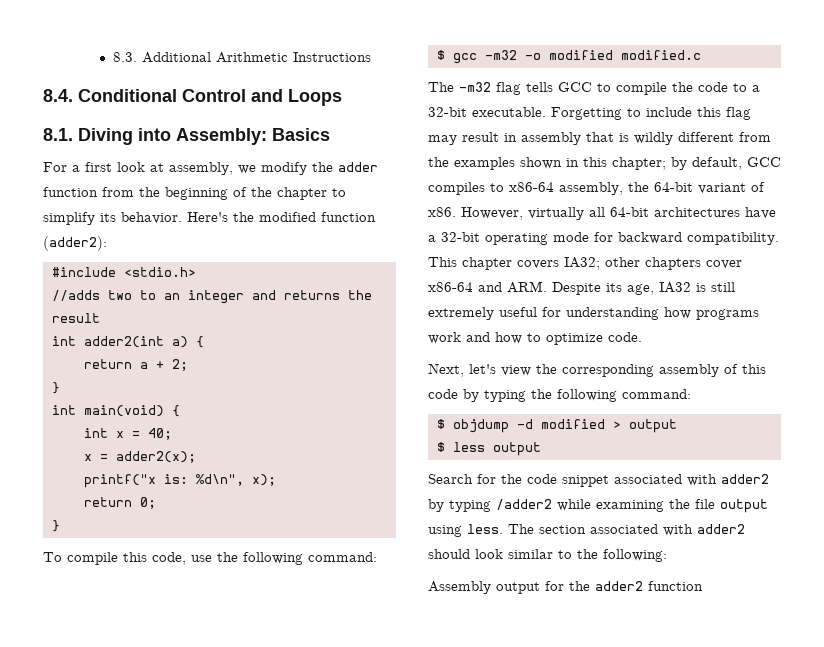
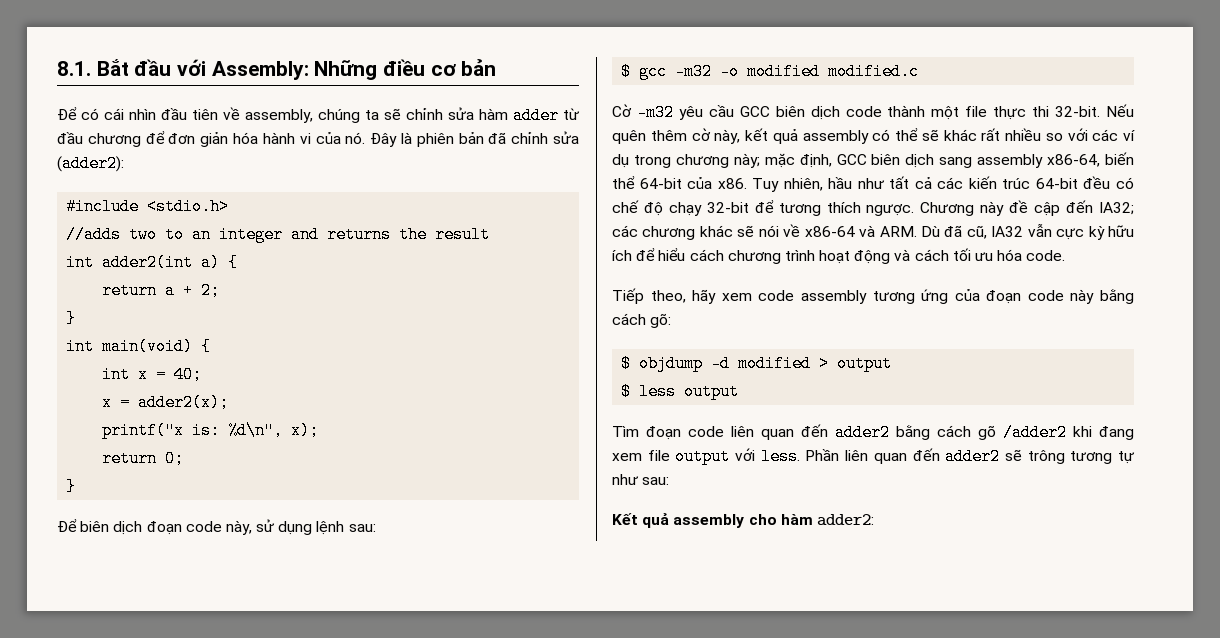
[113,52,372,63] [43,89,342,106] [43,128,330,145] [43,162,378,175] [43,187,346,200] [43,212,376,225] 8.3. Additional Arithmetic Instructions // 8.4. Conditional Control and Loops // 8.1. Diving into Assembly: Basics // For a first look at assembly, we modify the adder function from the beginning of the chapter to simplify its behavior. Here's the modified function -> [57,59,497,80] [57,107,580,124] [57,131,579,147] 8.1. Bắt đầu với Assembly: Những điều cơ bản // Để có cái nhìn đầu tiên về assembly, chúng ta sẽ chỉnh sửa hàm adder từ đầu chương để đơn giản hóa hành vi của nó. Đây là phiên bản đã chỉnh sửa
[43,552,377,565] To compile this code, use the following command: -> [57,519,376,535] Để biên dịch đoạn code này, sử dụng lệnh sau:
[428,82,760,95] [428,107,751,120] [428,132,771,145] [428,157,781,170] [428,182,765,195] [428,207,776,220] [428,232,779,245] [428,257,742,270] [428,281,735,295] [428,307,759,320] [428,332,642,345] [428,363,766,377] [428,389,691,402] The -m32 flag tells GCC to compile the code to a 32-bit executable. Forgetting to include this flag may result in assembly that is wildly different from the examples shown in this chapter; by default, GCC compiles to x86-64 assembly, the 64-bit variant of x86. However, virtually all 64-bit architectures have a 32-bit operating mode for backward compatibility. This chapter covers IA32; other chapters cover x86-64 and ARM. Despite its age, IA32 is still extremely useful for understanding how programs work and how to optimize code. // Next, let's view the corresponding assembly of this code by typing the following command: -> [612,104,1134,121] [612,128,1135,144] [612,152,1134,168] [612,176,1134,192] [612,200,1134,216] [612,223,1134,240] [612,248,1066,264] [612,288,1134,304] [612,313,672,328] Cờ -m32 yêu cầu GCC biên dịch code thành một file thực thi 32-bit. Nếu quên thêm cờ này, kết quả assembly có thể sẽ khác rất nhiều so với các ví dụ trong chương này; mặc định, GCC biên dịch sang assembly x86-64, biến thể 64-bit của x86. Tuy nhiên, hầu như tất cả các kiến trúc 64-bit đều có chế độ chạy 32-bit để tương thích ngược. Chương này đề cập đến IA32; các chương khác sẽ nói về x86-64 và ARM. Dù đã cũ, IA32 vẫn cực kỳ hữu ích để hiểu cách chương trình hoạt động và cách tối ưu hóa code. // Tiếp theo, hãy xem code assembly tương ứng của đoạn code này bằng cách gõ:
[428,474,769,487] [428,499,768,513] [428,524,745,537] [428,549,667,562] [428,581,703,594] Search for the code snippet associated with adder2 by typing /adder2 while examining the file output using less. The section associated with adder2 should look similar to the following: // Assembly output for the adder2 function -> [612,424,1134,441] [612,448,1135,465] [612,474,670,485] [612,513,874,528] Tìm đoạn code liên quan đến adder2 bằng cách gõ /adder2 khi đang xem file output với less. Phần liên quan đến adder2 sẽ trông tương tự như sau: // Kết quả assembly cho hàm adder2:

